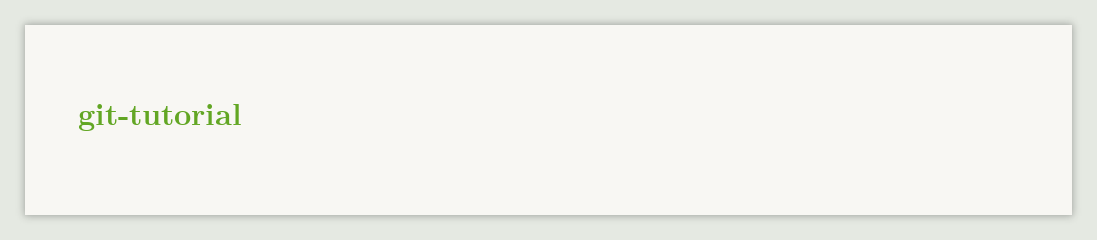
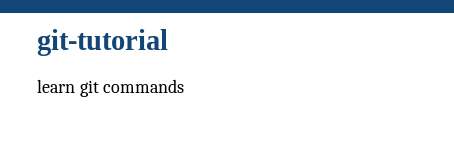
(242, 117) none -> [37,79,185,97] // learn git commands

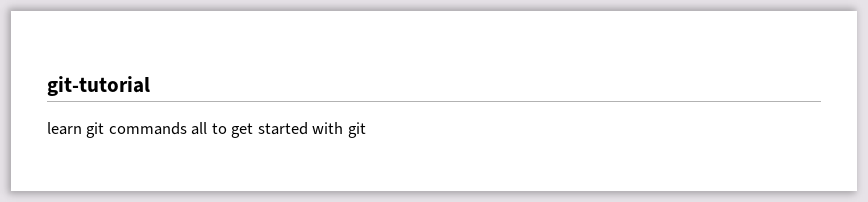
(185, 86) none -> [191,122,366,138] all to get started with git

